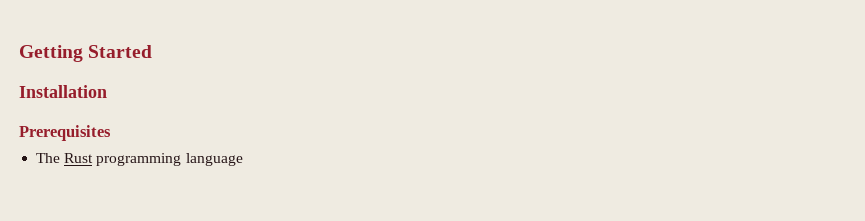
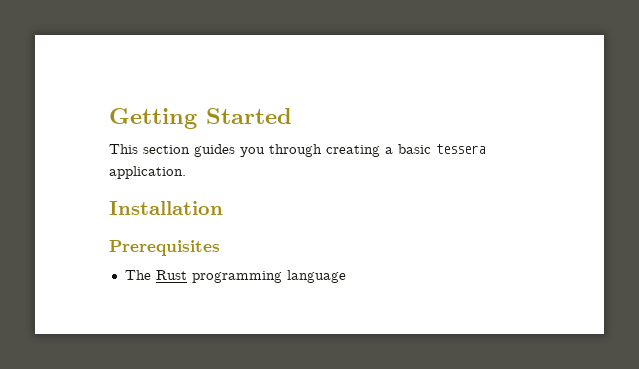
(153, 51) none -> [109,144,485,157] [109,166,186,179] // This section guides you through creating a basic tessera application.

